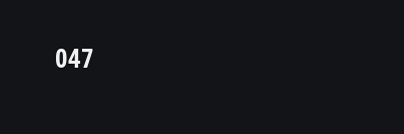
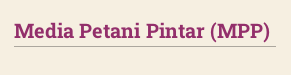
[54,48,95,68] 047 -> [14,22,271,43] Media Petani Pintar (MPP)

